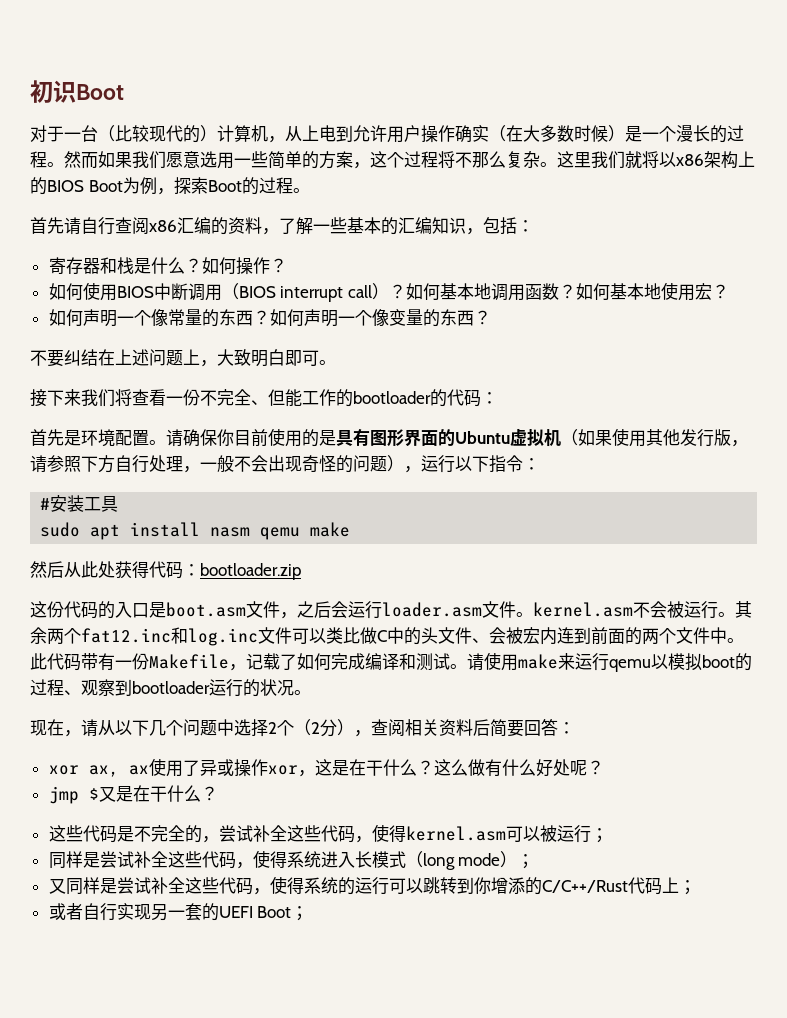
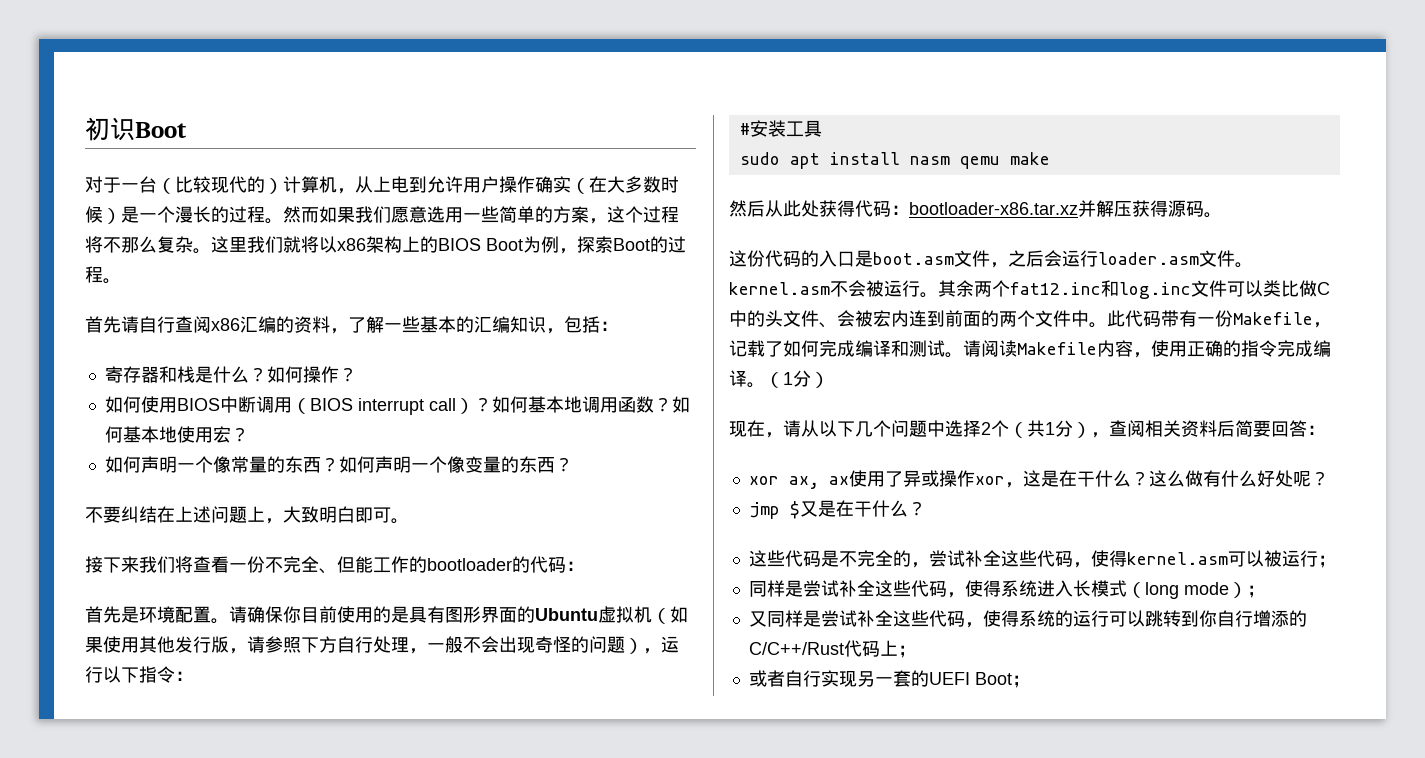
[200,563,301,580] bootloader.zip -> [909,200,1222,218] bootloader-x86.tar.xz并解压获得源码。
[484,652,752,672] [30,679,311,697] 使用make来运行qemu以模拟boot的过程、观察到bootloader运行的状况。 -> [981,340,1331,358] [729,370,829,388] 阅读Makefile内容，使用正确的指令完成编译。（1分）
[311,722,320,734] 2 -> [1027,420,1055,437] 共1
(491, 885) none -> [1216,610,1253,627] 自行

